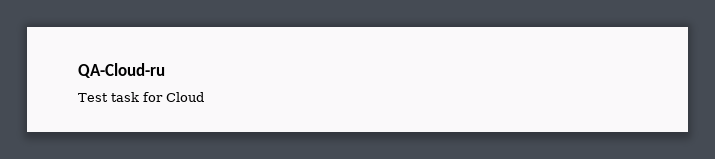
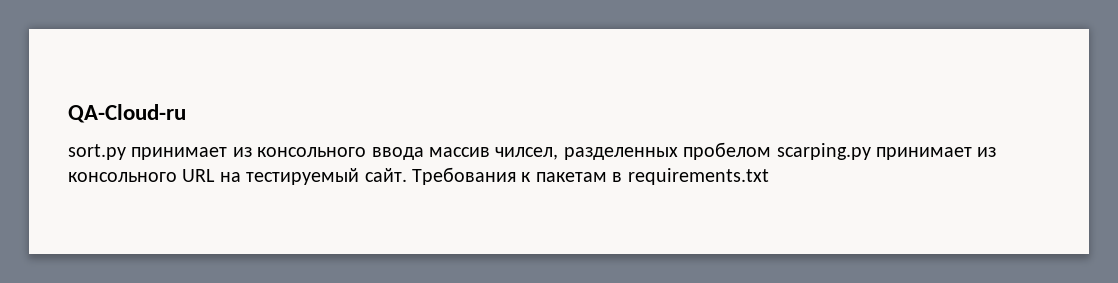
[78,92,204,102] Test task for Cloud -> [68,142,997,160] [68,167,769,185] sort.py принимает из консольного ввода массив чилсел, разделенных пробелом scarping.py принимает из консольного URL на тестируемый сайт. Требования к пакетам в requirements.txt

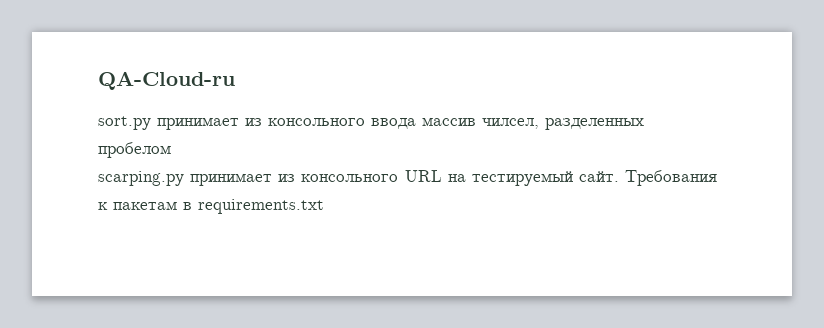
(772, 151) none -> (171, 150) //

